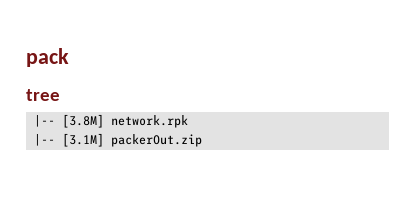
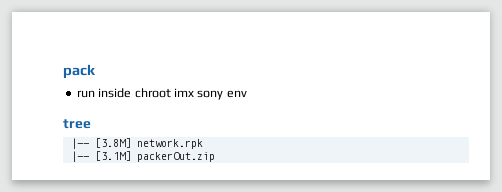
(69, 57) none -> [76,88,247,100] // run inside chroot imx sony env

